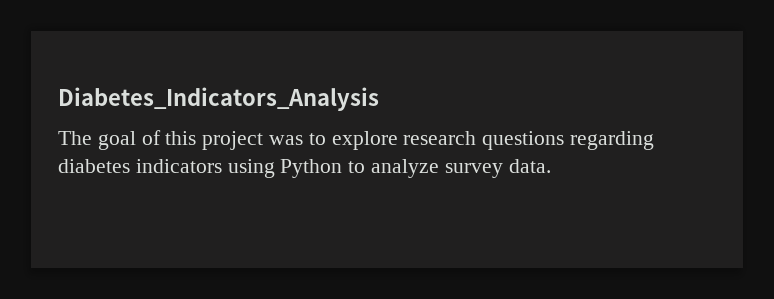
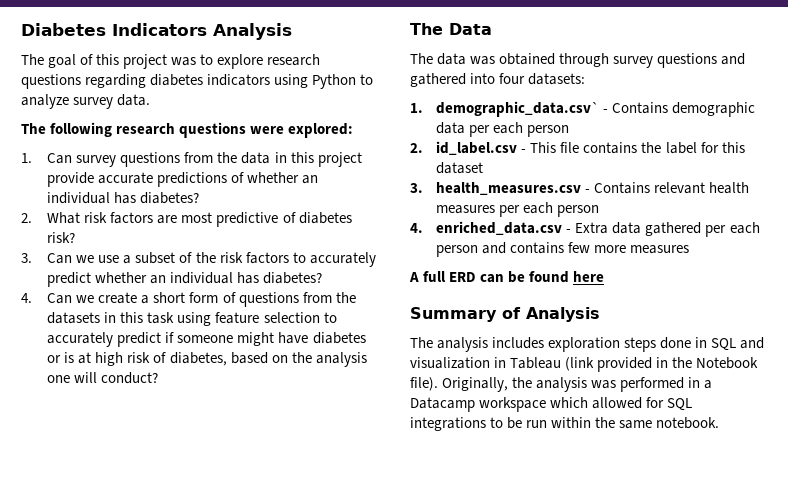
[58,87,379,111] Diabetes_Indicators_Analysis -> [21,23,292,40] Diabetes Indicators Analysis
(551, 166) none -> [21,122,354,138] [21,152,362,167] [47,172,319,187] [47,192,200,204] [21,212,352,227] [47,232,76,243] [21,252,376,267] [47,272,323,287] [21,292,356,307] [47,312,337,326] [47,332,366,347] [47,352,367,367] [47,372,159,384] [410,23,492,35] [410,53,746,68] [410,73,586,87] [410,101,756,117] [436,122,570,137] [410,141,745,155] [436,162,484,174] [410,182,750,195] [436,202,600,217] [410,221,760,237] [436,242,690,257] [409,271,605,283] [410,307,600,322] [410,337,765,352] [410,357,759,372] [410,377,713,392] [410,397,693,412] [410,417,720,431] // The following research questions were explored: // 1. Can survey questions from the data in this project provide accurate predictions of whether an individual has diabetes? // 2. What risk factors are most predictive of diabetes risk? // 3. Can we use a subset of the risk factors to accurately predict whether an individual has diabetes? // 4. Can we create a short form of questions from the datasets in this task using feature selection to accurately predict if someone might have diabetes or is at high risk of diabetes, based on the analysis one will conduct? // The Data // The data was obtained through survey questions and gathered into four datasets: // 1. demographic_data.csv` - Contains demographic data per each person // 2. id_label.csv - This file contains the label for this dataset // 3. health_measures.csv - Contains relevant health measures per each person // 4. enriched_data.csv - Extra data gathered per each person and contains few more measures // A full ERD can be found here // Summary of Analysis // The analysis includes exploration steps done in SQL and visualization in Tableau (link provided in the Notebook file). Originally, the analysis was performed in a Datacamp workspace which allowed for SQL integrations to be run within the same notebook.

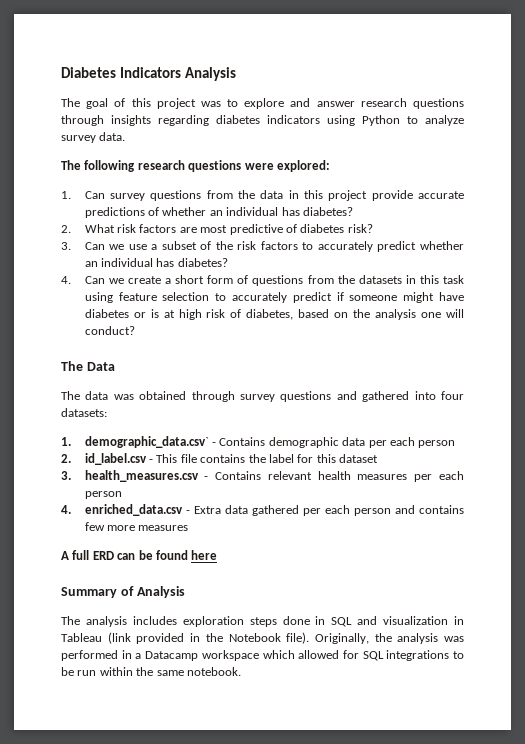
[267,54,321,66] [21,74,81,89] research questions -> [290,98,465,109] [61,115,151,126] and answer research questions through insights

